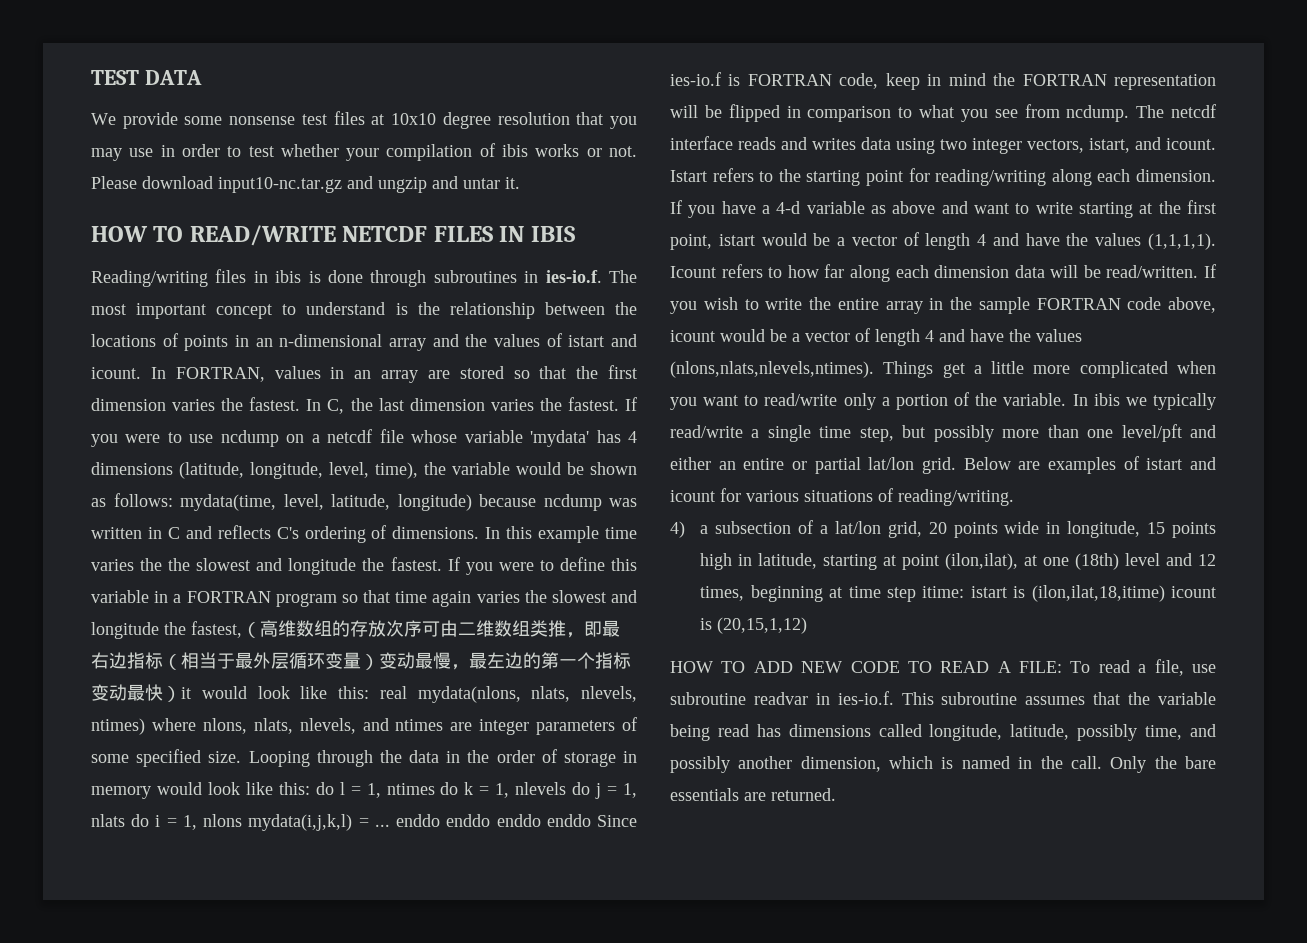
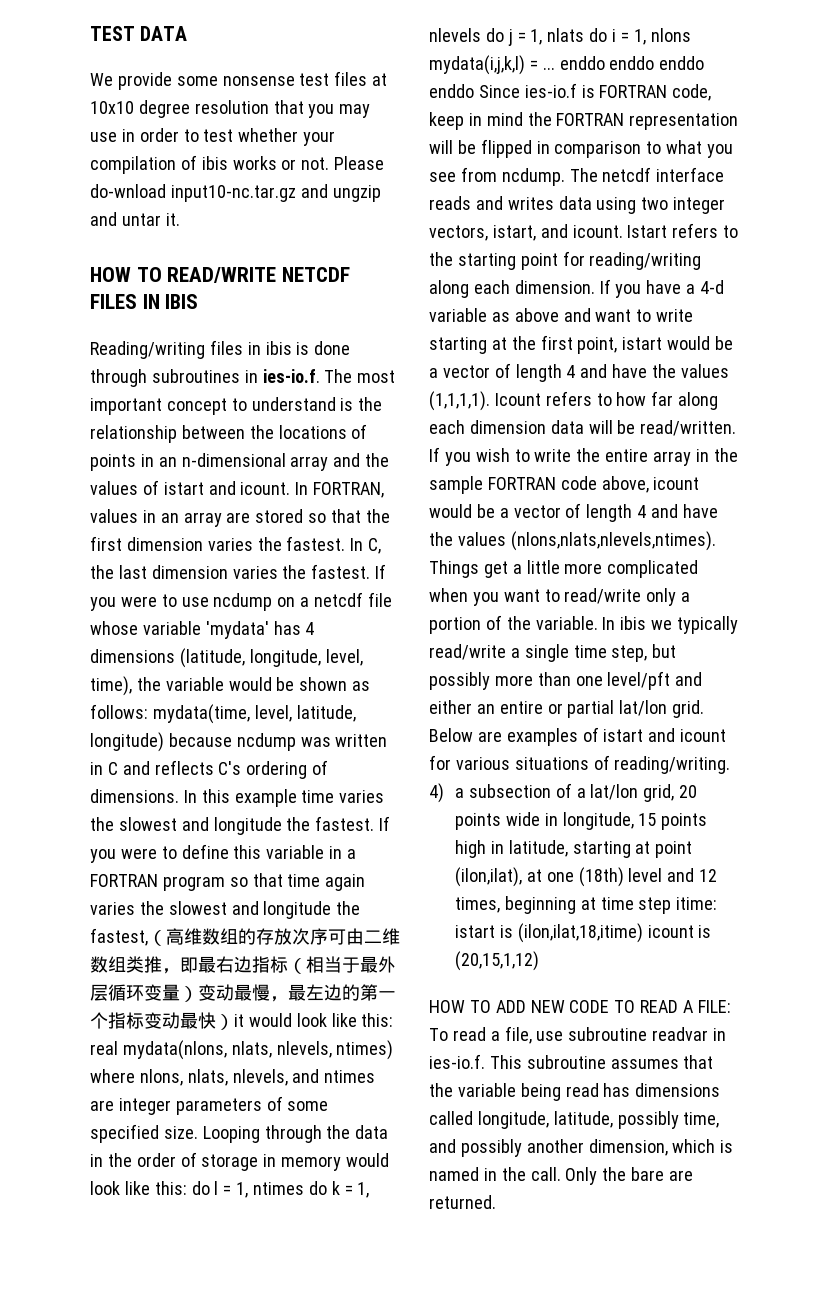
[142,176,213,189] download -> [90,184,166,198] do-wnload
[168,558,191,571] the -> (114, 824) none
[670,788,739,801] essentials -> (665, 1174) none

